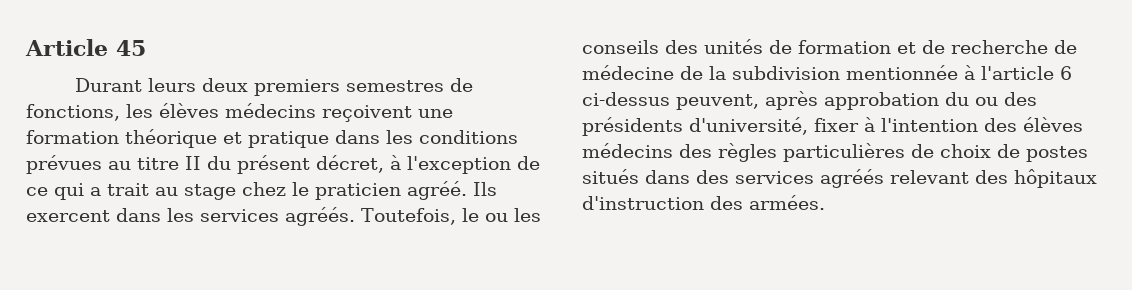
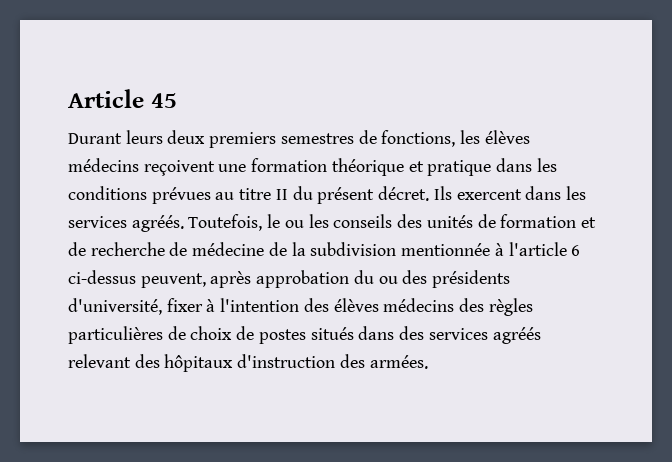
[316,155,540,174] [26,181,467,200] décret, à l'exception de ce qui a trait au stage chez le praticien agréé. -> [378,186,430,201] décret.

